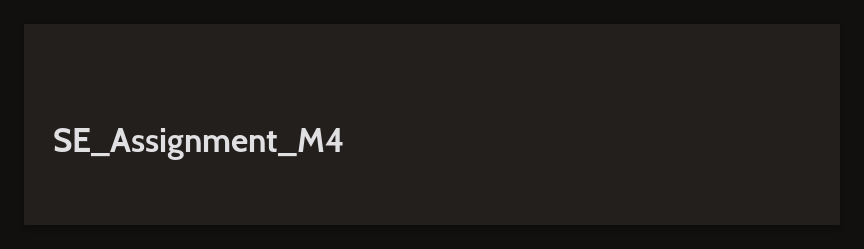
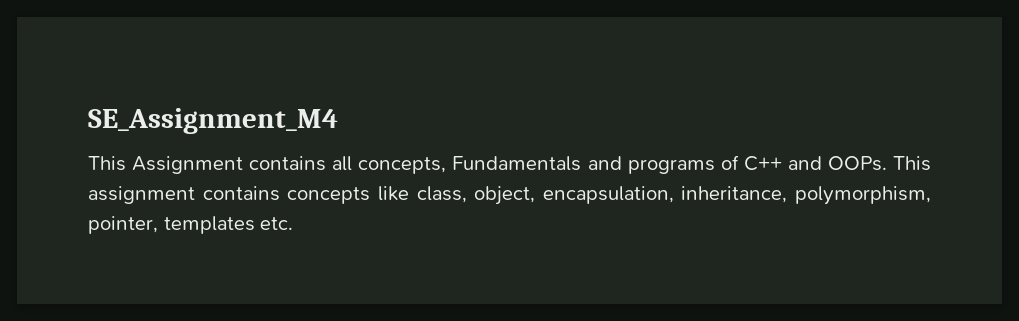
(344, 144) none -> [88,155,932,174] [88,186,931,205] [88,216,294,234] // This Assignment contains all concepts, Fundamentals and programs of C++ and OOPs. This assignment contains concepts like class, object, encapsulation, inheritance, polymorphism, pointer, templates etc.

